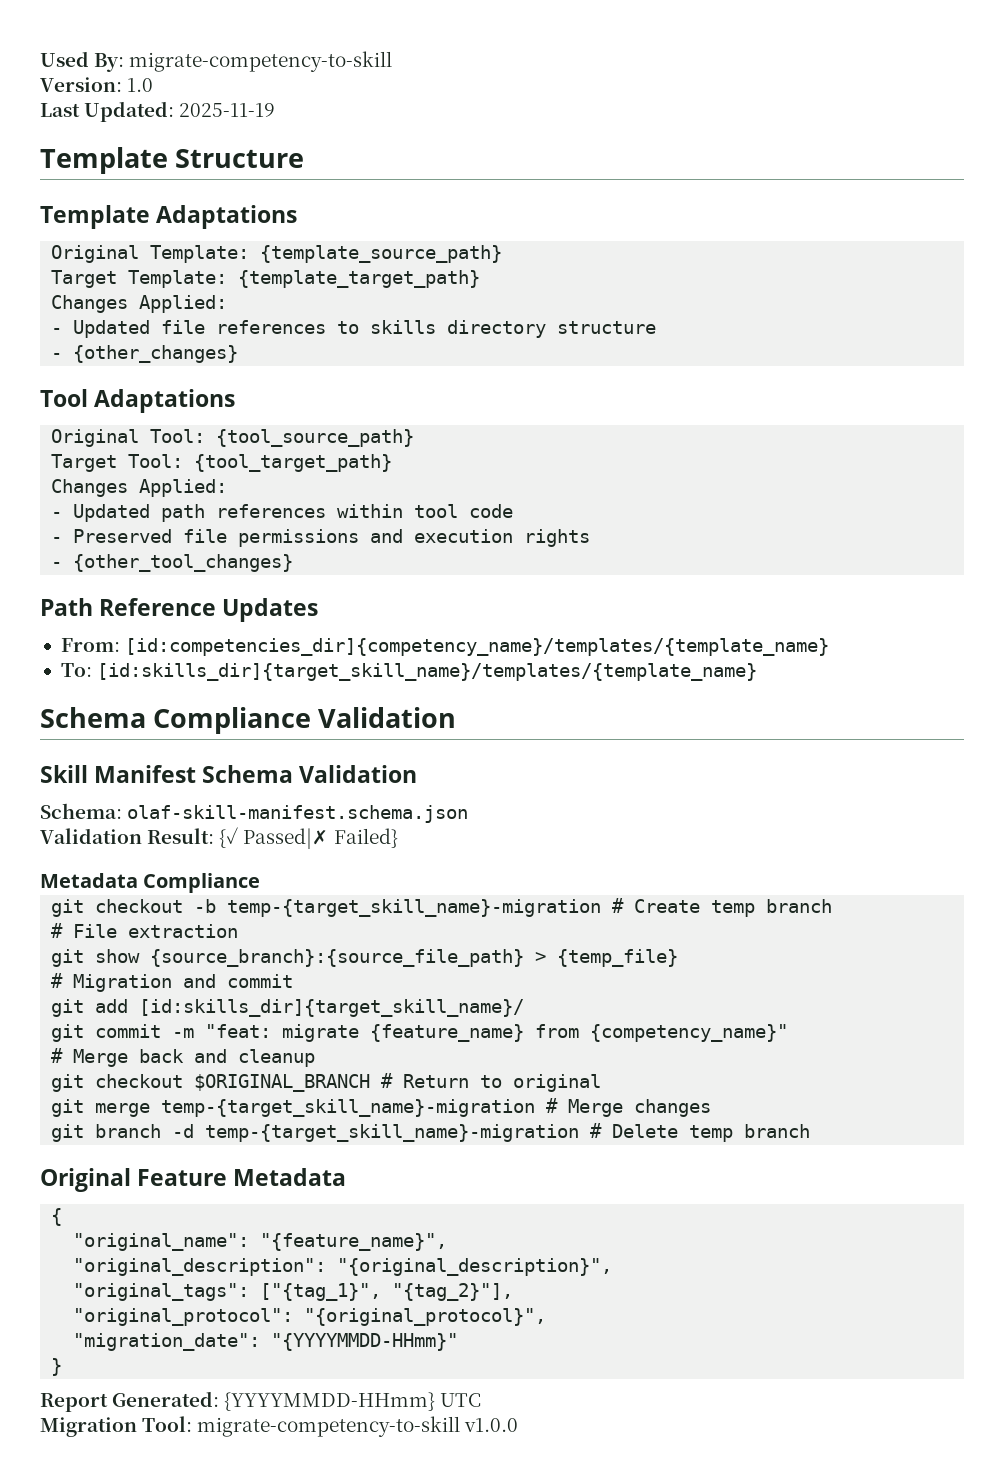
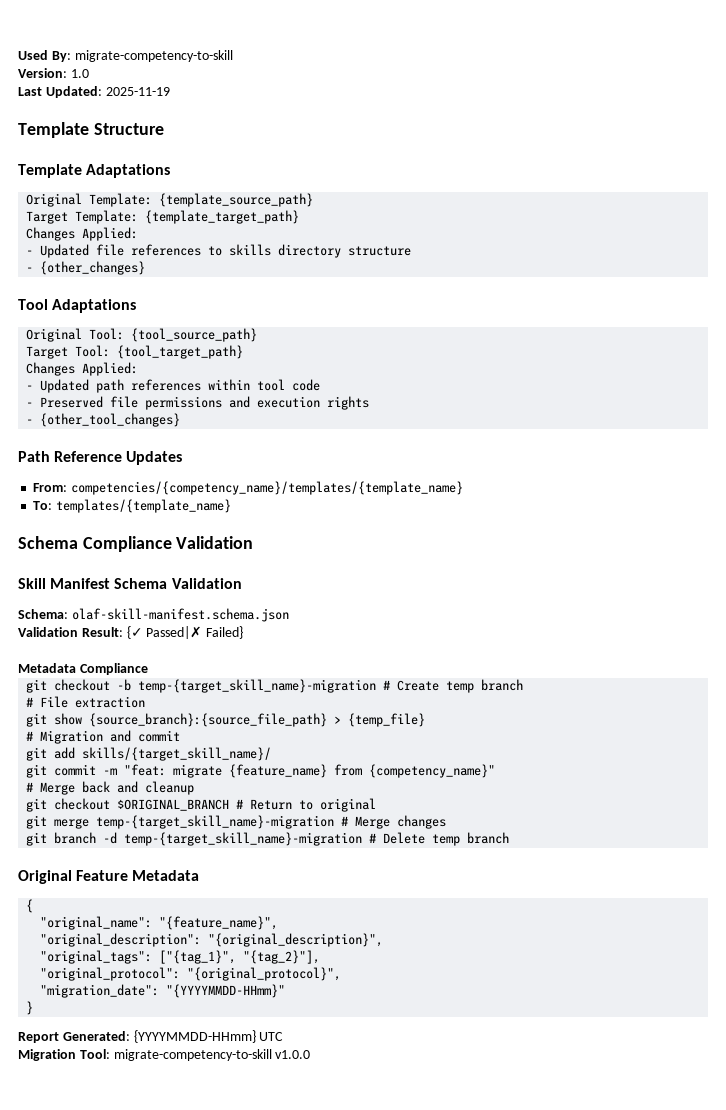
[125,638,830,656] [id:competencies_dir]{competency_name}/templates/{template_name} -> [71,481,464,495] competencies/{competency_name}/templates/{template_name}
[97,663,758,681] [id:skills_dir]{target_skill_name}/templates/{template_name} -> [56,499,232,513] templates/{template_name}
[139,999,525,1017] [id:skills_dir]{target_skill_name}/ -> [82,747,272,761] skills/{target_skill_name}/

